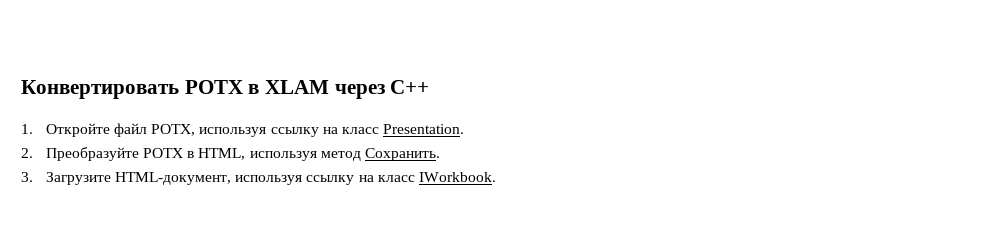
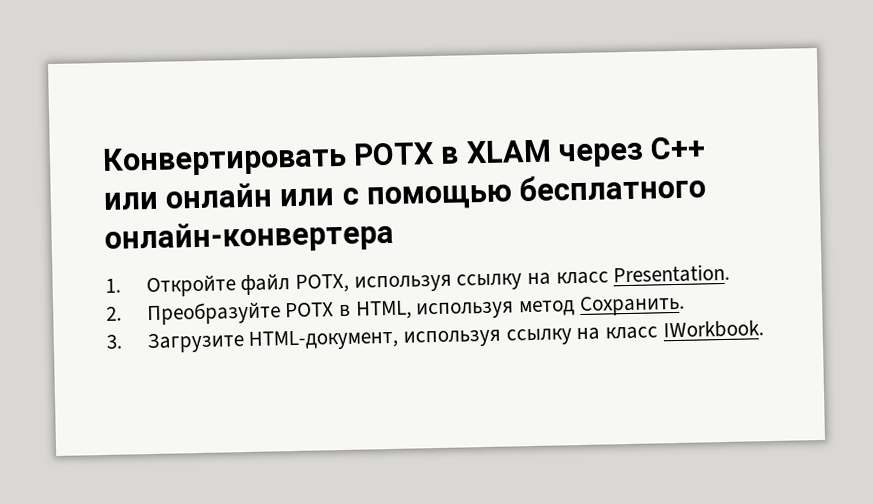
(430, 87) none -> [103,172,707,211] [104,218,394,255] или онлайн или с помощью бесплатного онлайн-конвертера

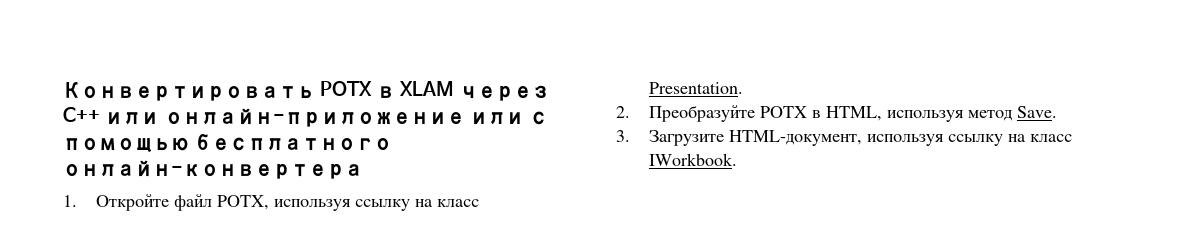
[165,182,274,209] онлайн -> [164,108,465,127] онлайн-приложение
[578,294,685,317] Сохранить. -> [1017,106,1058,118] Save.

